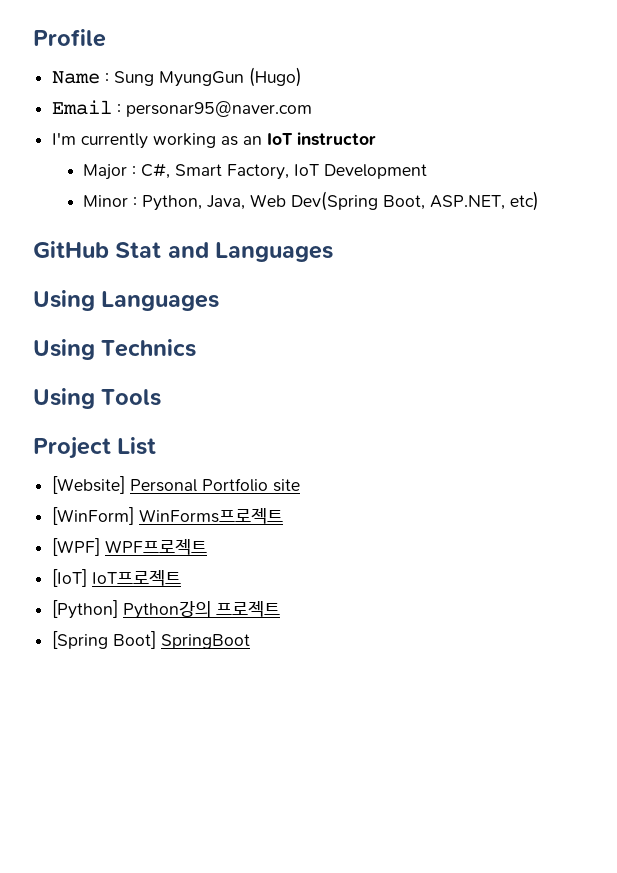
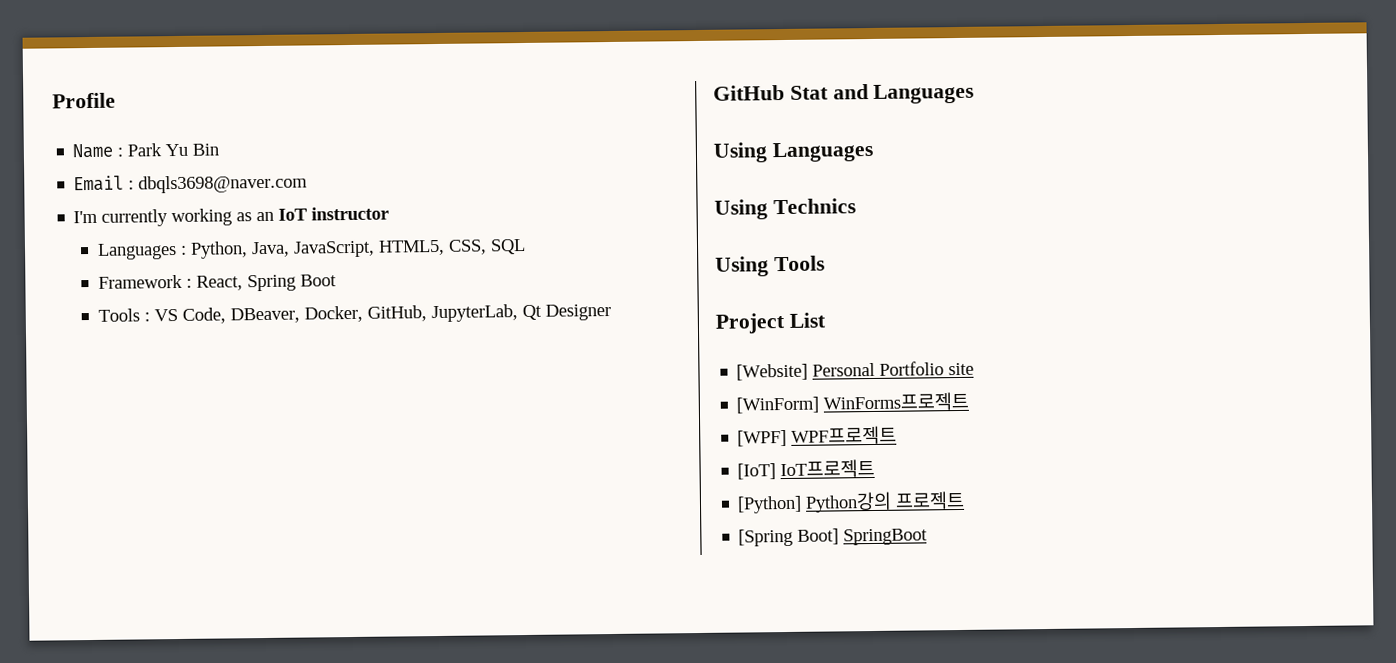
[114,67,303,87] Sung MyungGun (Hugo) -> [127,143,220,157] Park Yu Bin
[126,101,313,117] personar95@naver.com -> [138,174,309,194] dbqls3698@naver.com
[83,163,428,180] [83,191,540,211] Major : C#, Smart Factory, IoT Development // Minor : Python, Java, Web Dev(Spring Boot, ASP.NET, etc) -> [96,238,526,260] [97,274,337,292] [97,304,611,324] Languages : Python, Java, JavaScript, HTML5, CSS, SQL // Framework : React, Spring Boot // Tools : VS Code, DBeaver, Docker, GitHub, JupyterLab, Qt Designer

